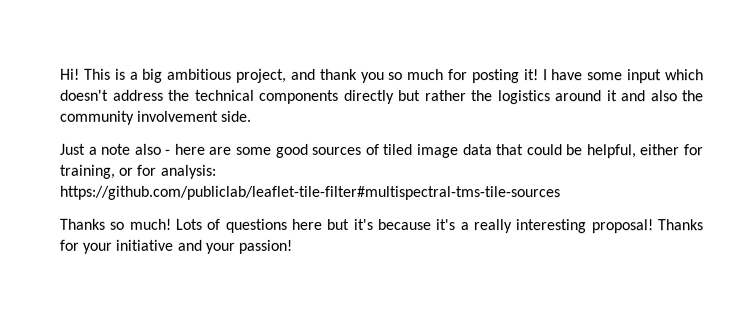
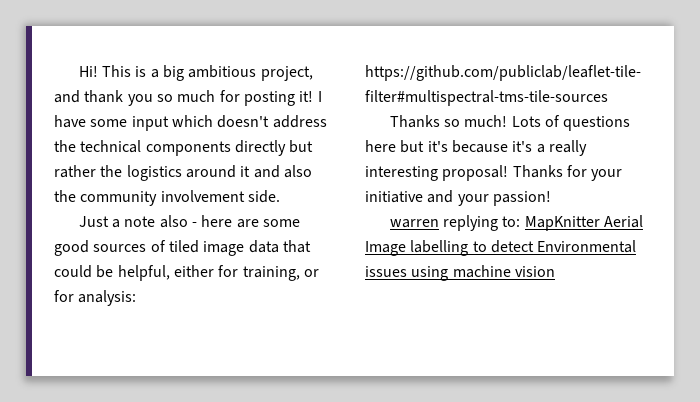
(292, 246) none -> [389,215,643,231] [365,240,637,256] [365,265,555,281] // warren replying to: MapKnitter Aerial Image labelling to detect Environmental issues using machine vision

